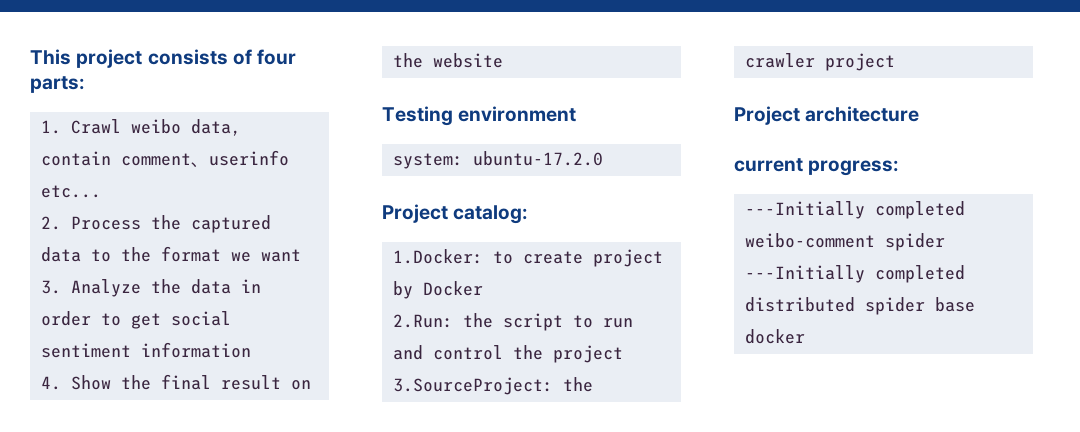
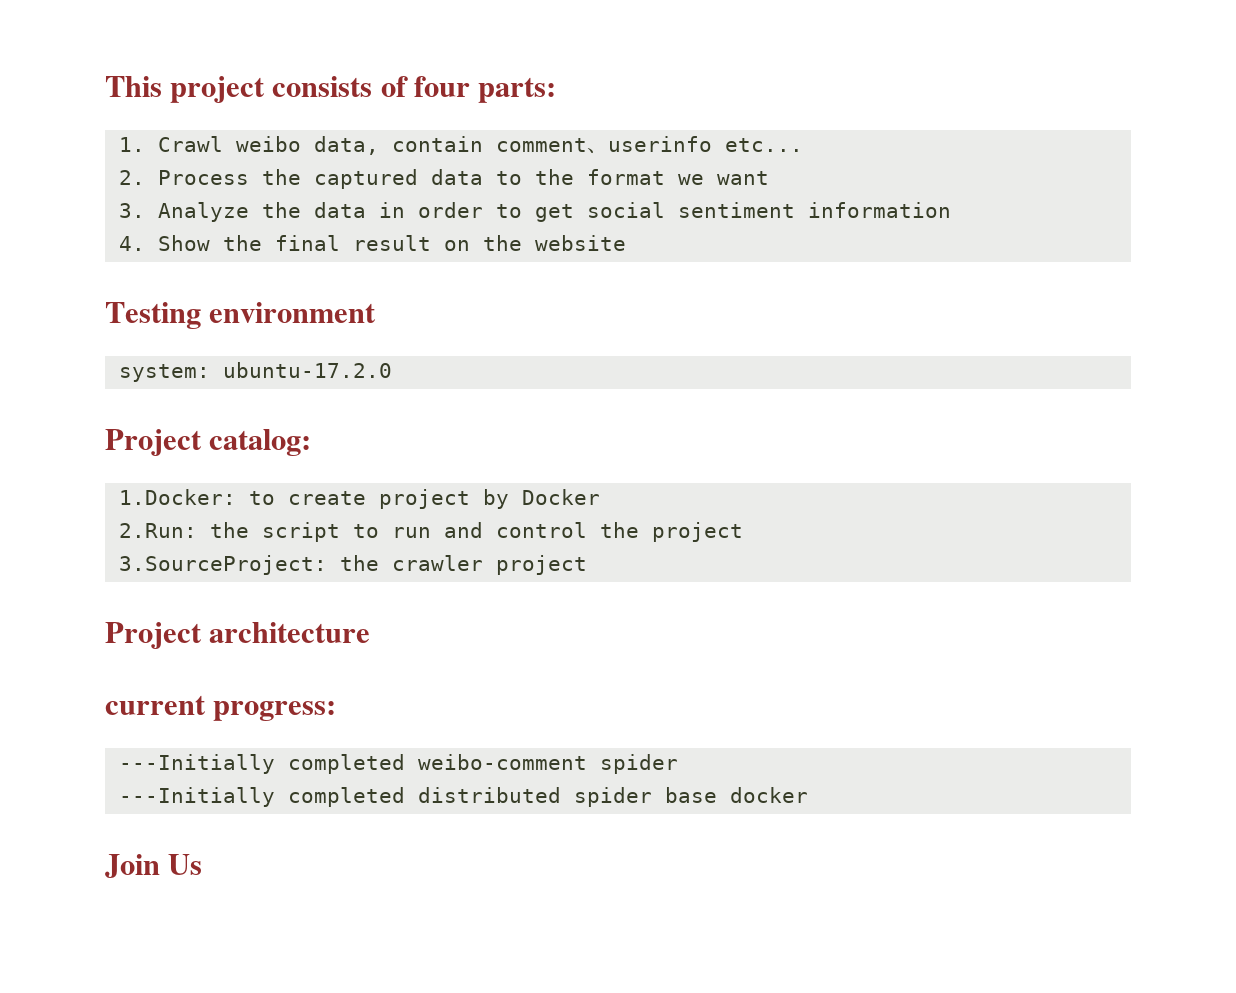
(805, 336) none -> [105,854,203,878] // Join Us

